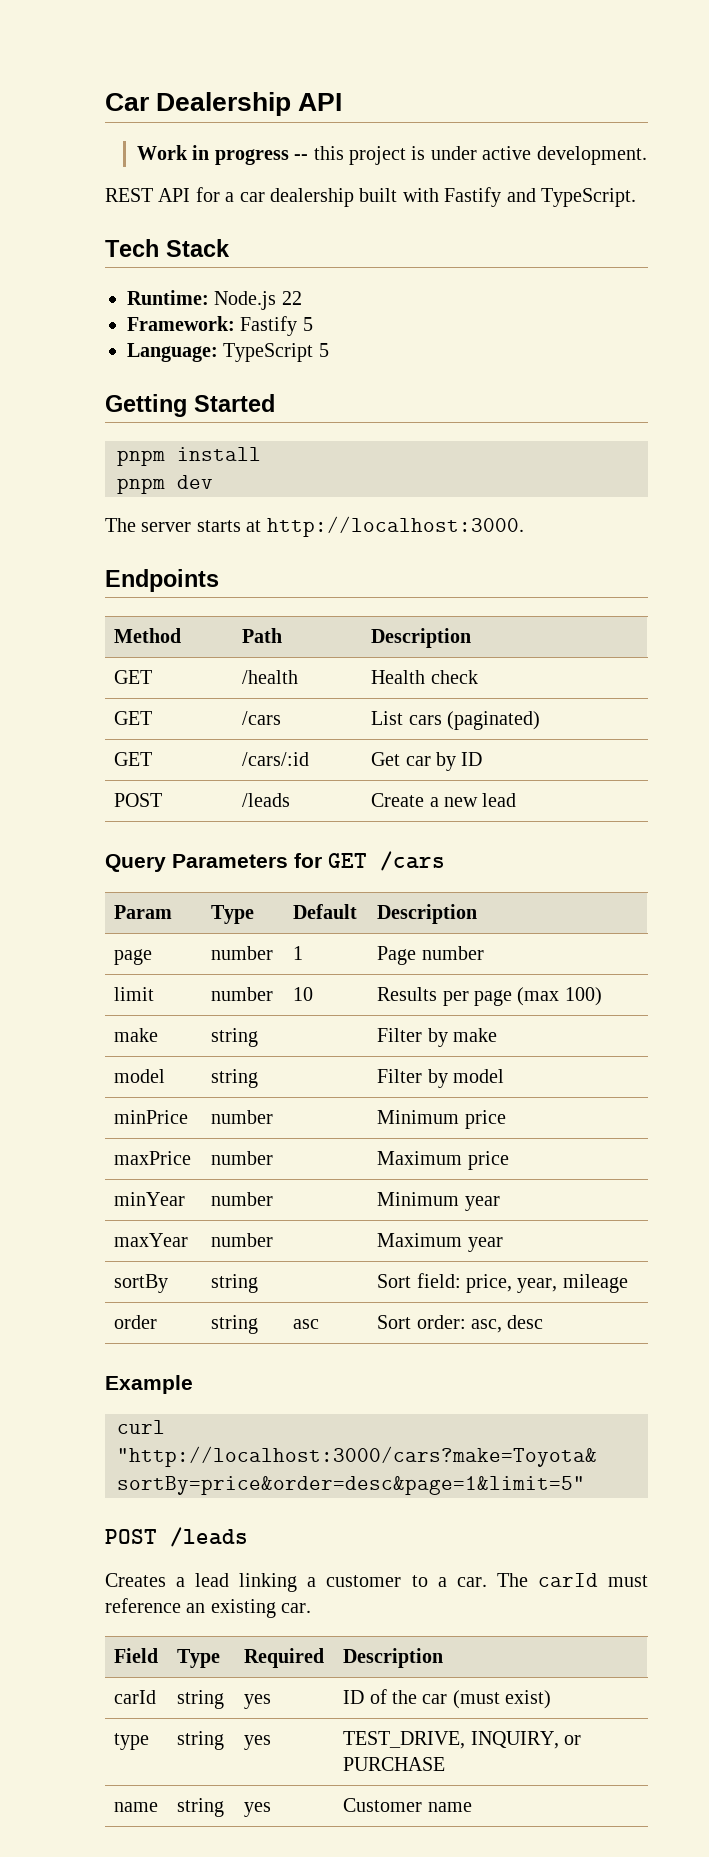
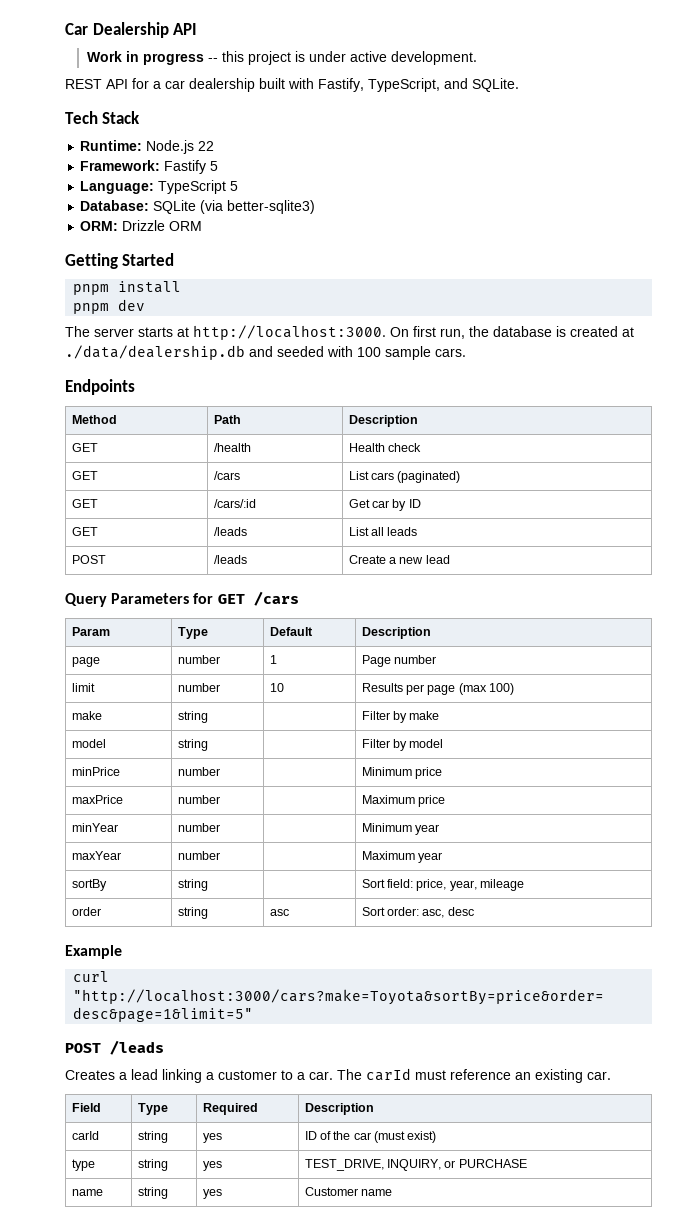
[444,187,636,207] Fastify and TypeScript. -> [318,78,519,92] Fastify, TypeScript, and SQLite.
(329, 350) none -> [80,200,316,214] [80,220,203,231] // Database: SQLite (via better-sqlite3) // ORM: Drizzle ORM
(524, 526) none -> [390,326,634,339] [65,345,466,360] On first run, the database is created at ./data/dealership.db and seeded with 100 sample cars.
(483, 759) none -> [71,527,98,536] [213,527,247,536] [348,527,418,536] // GET | /leads | List all leads

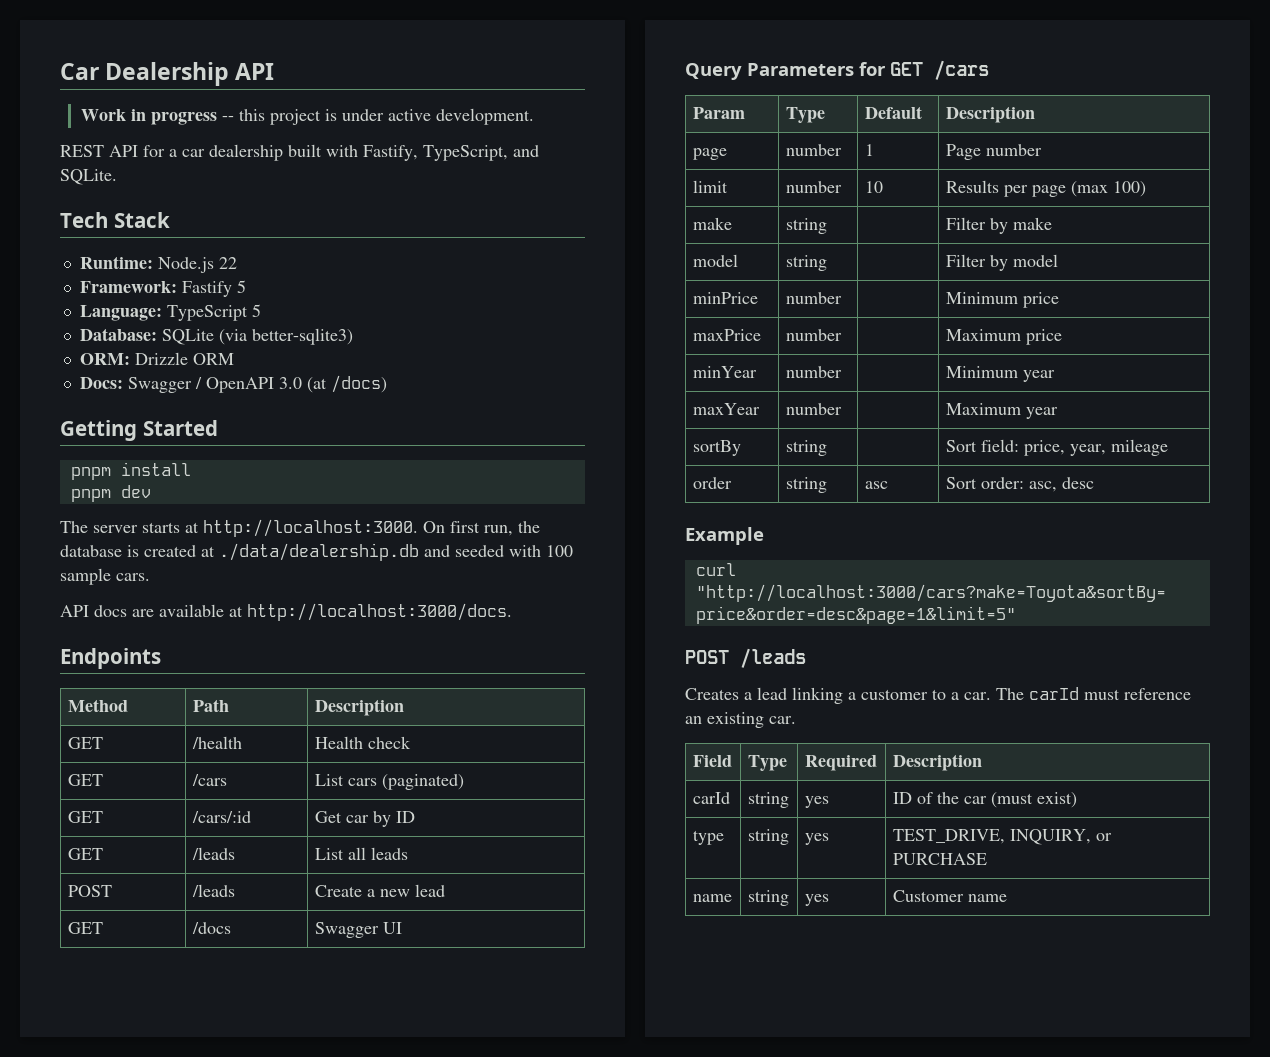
(203, 226) none -> [79,375,387,393] // Docs: Swagger / OpenAPI 3.0 (at /docs)
(466, 352) none -> [60,603,512,621] // API docs are available at http://localhost:3000/docs.
(450, 559) none -> [67,922,103,934] [191,922,231,934] [314,922,402,938] // GET | /docs | Swagger UI

